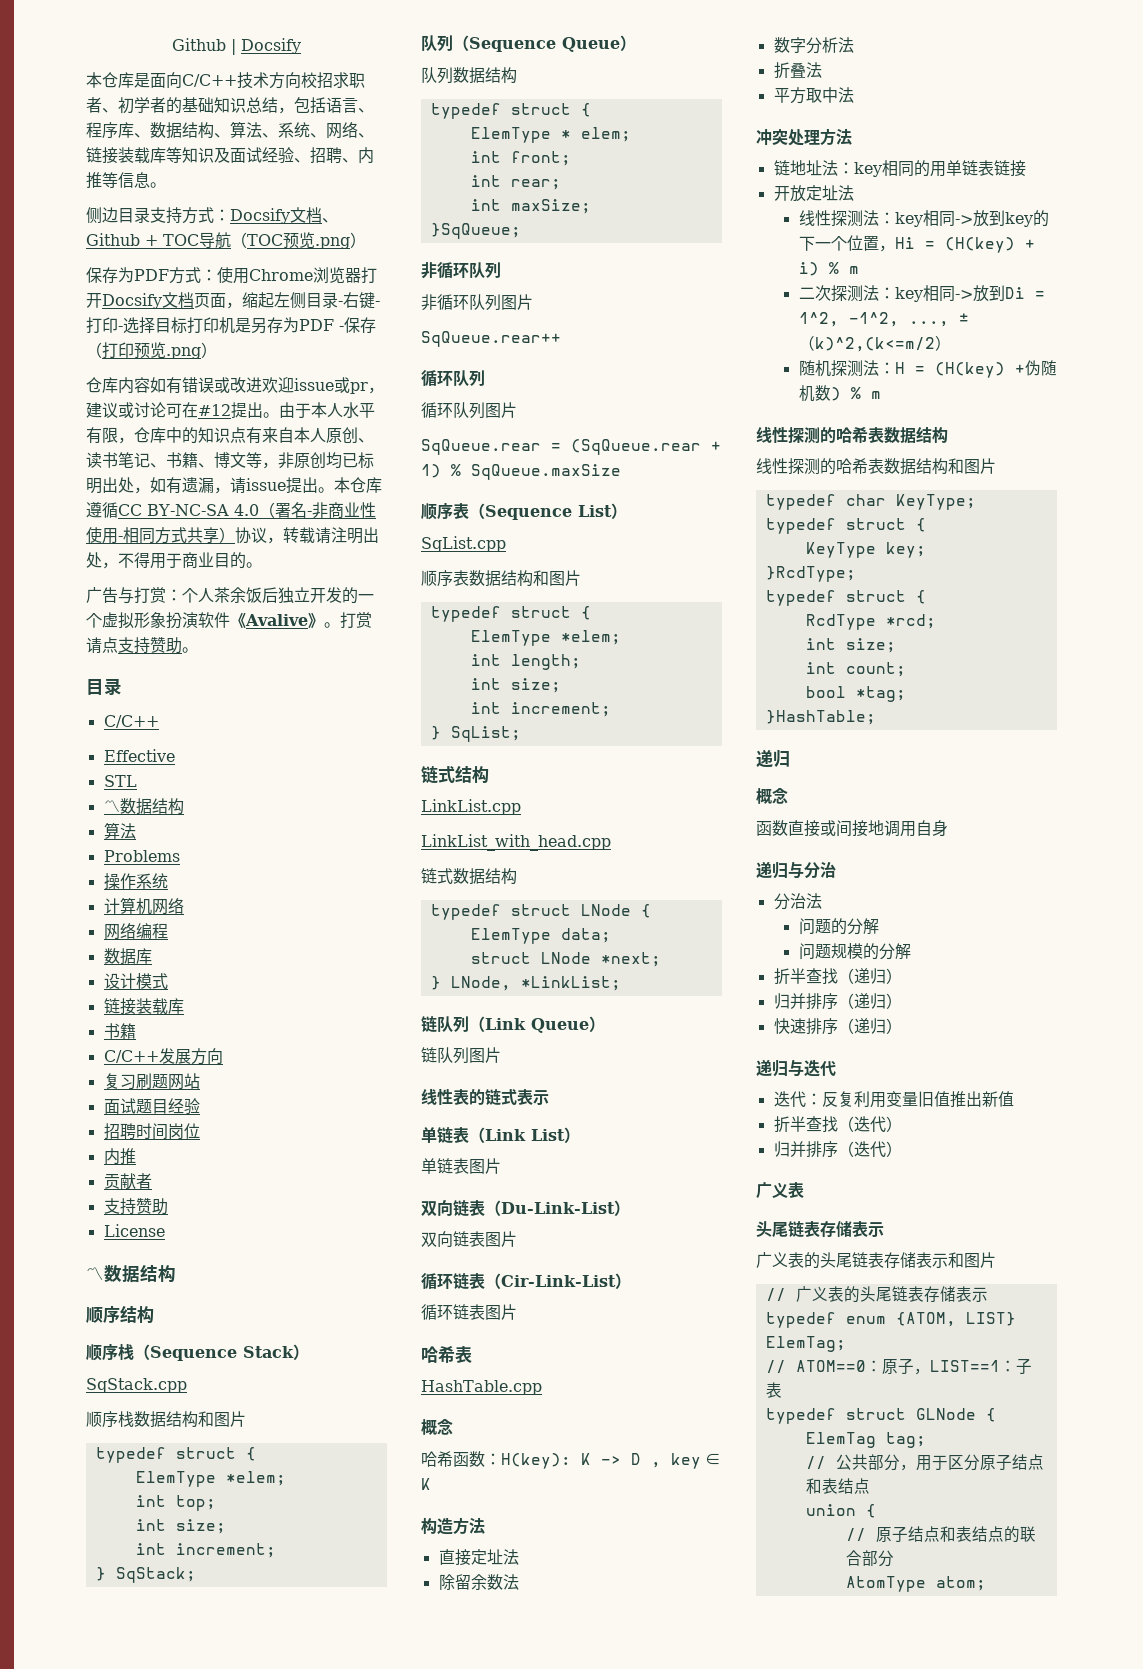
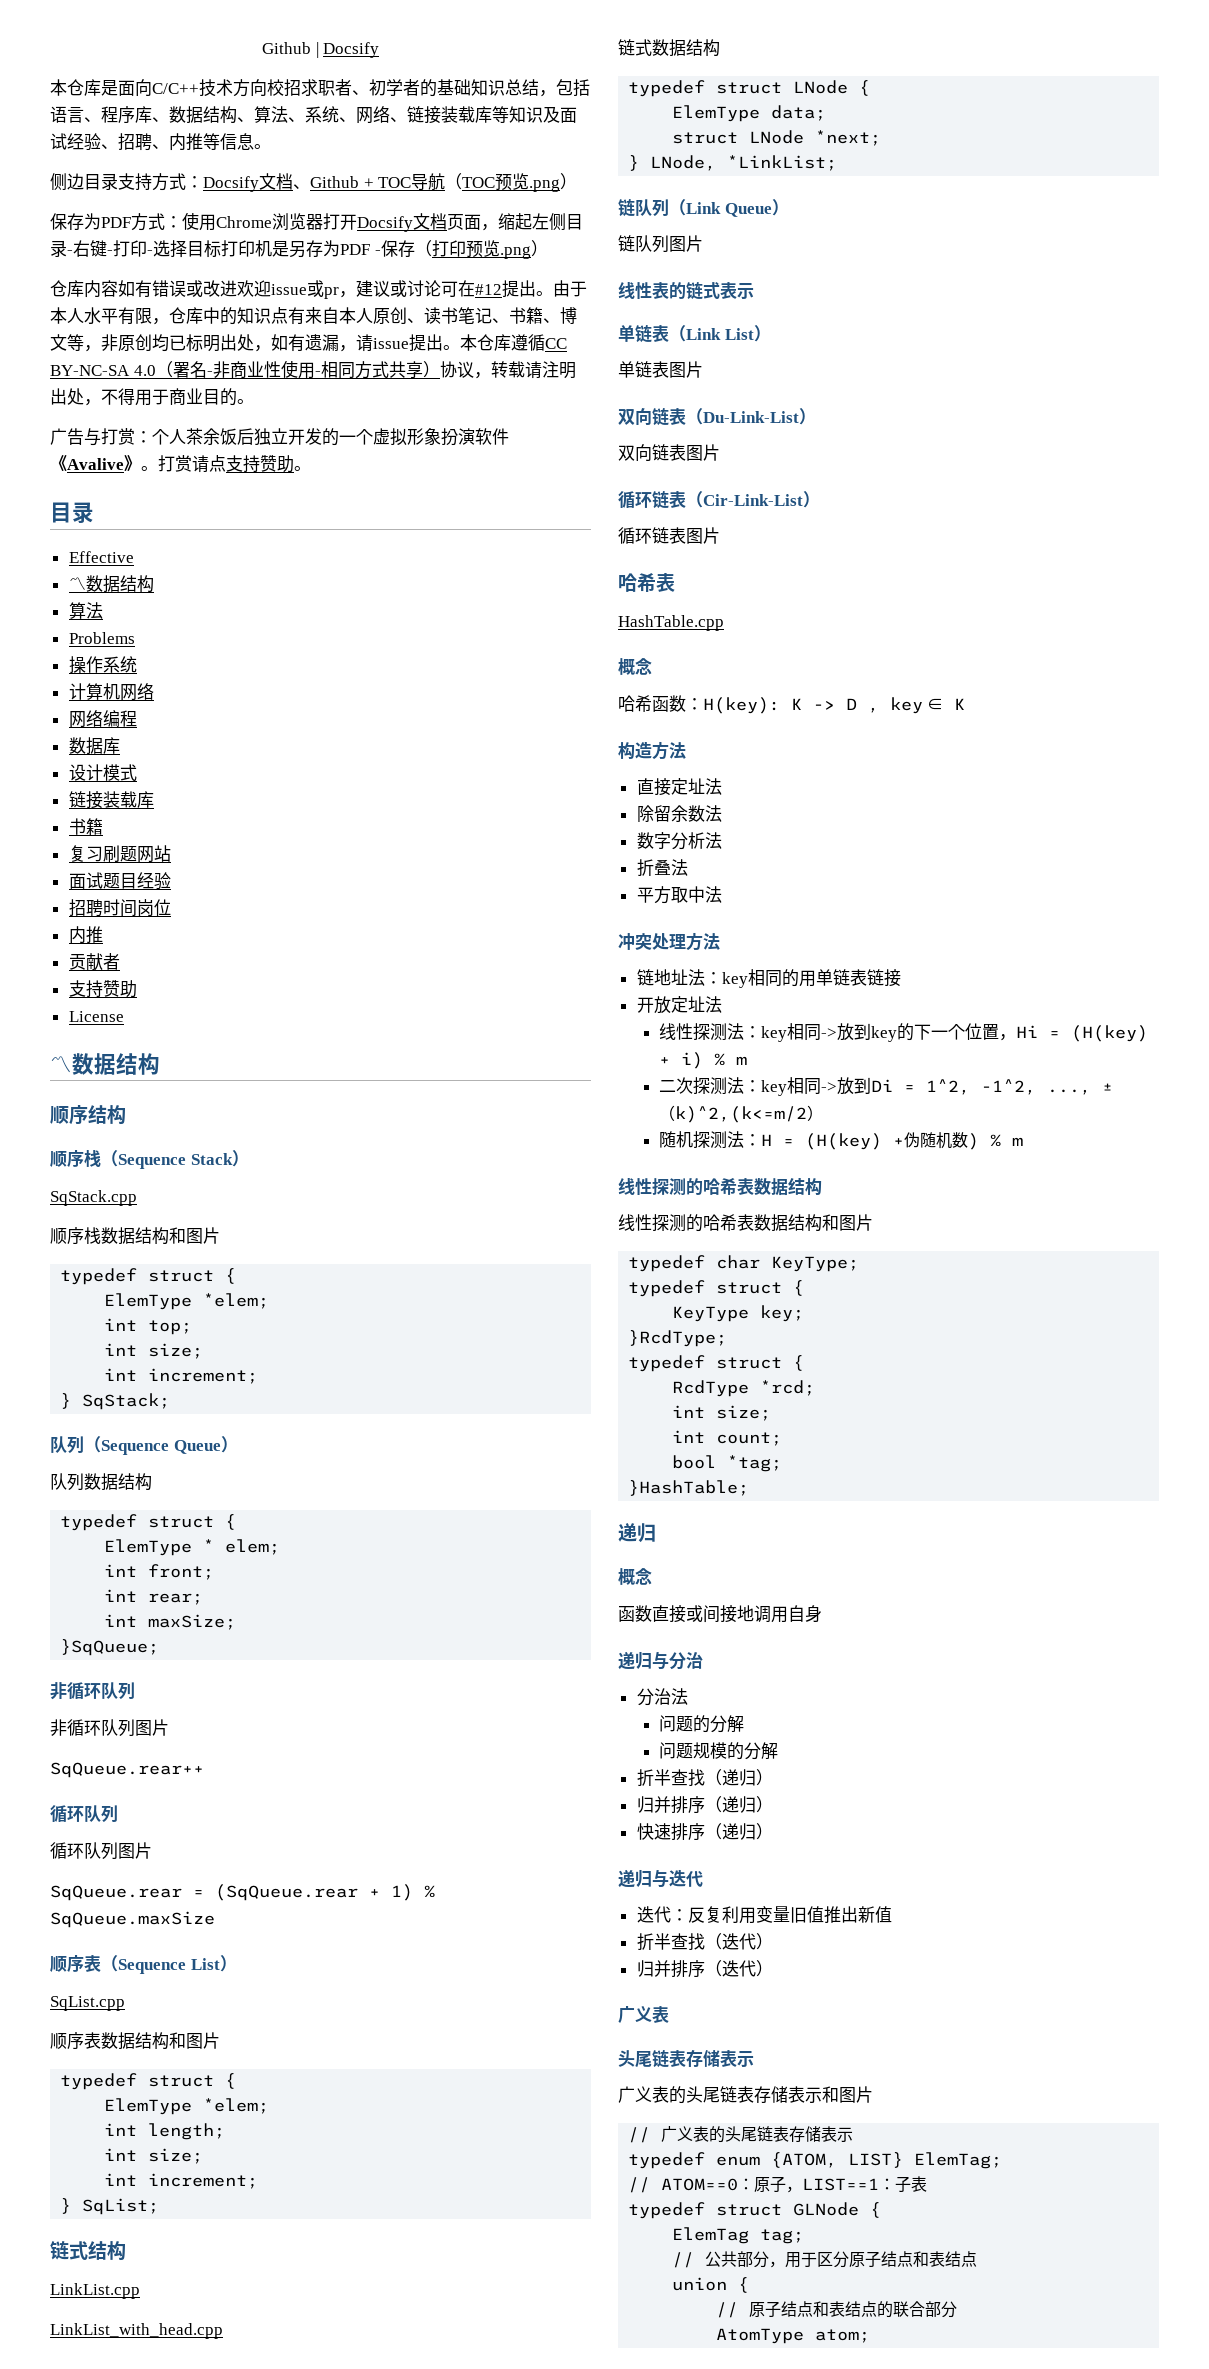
[103,715,159,728] // C/C++ -> (94, 513) none
[103,775,137,787] // STL -> (134, 557) none
[103,1048,223,1065] // C/C++发展方向 -> (103, 826) none

